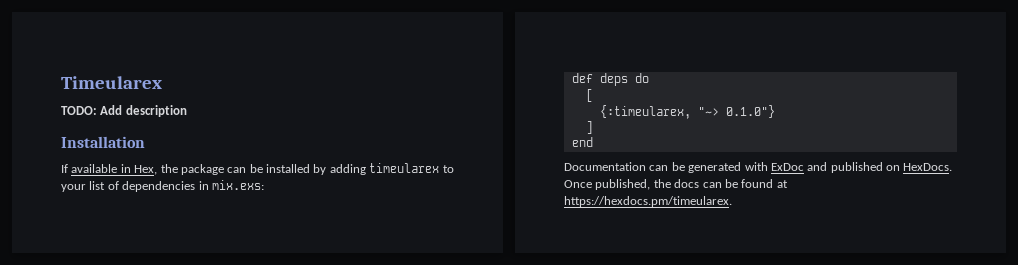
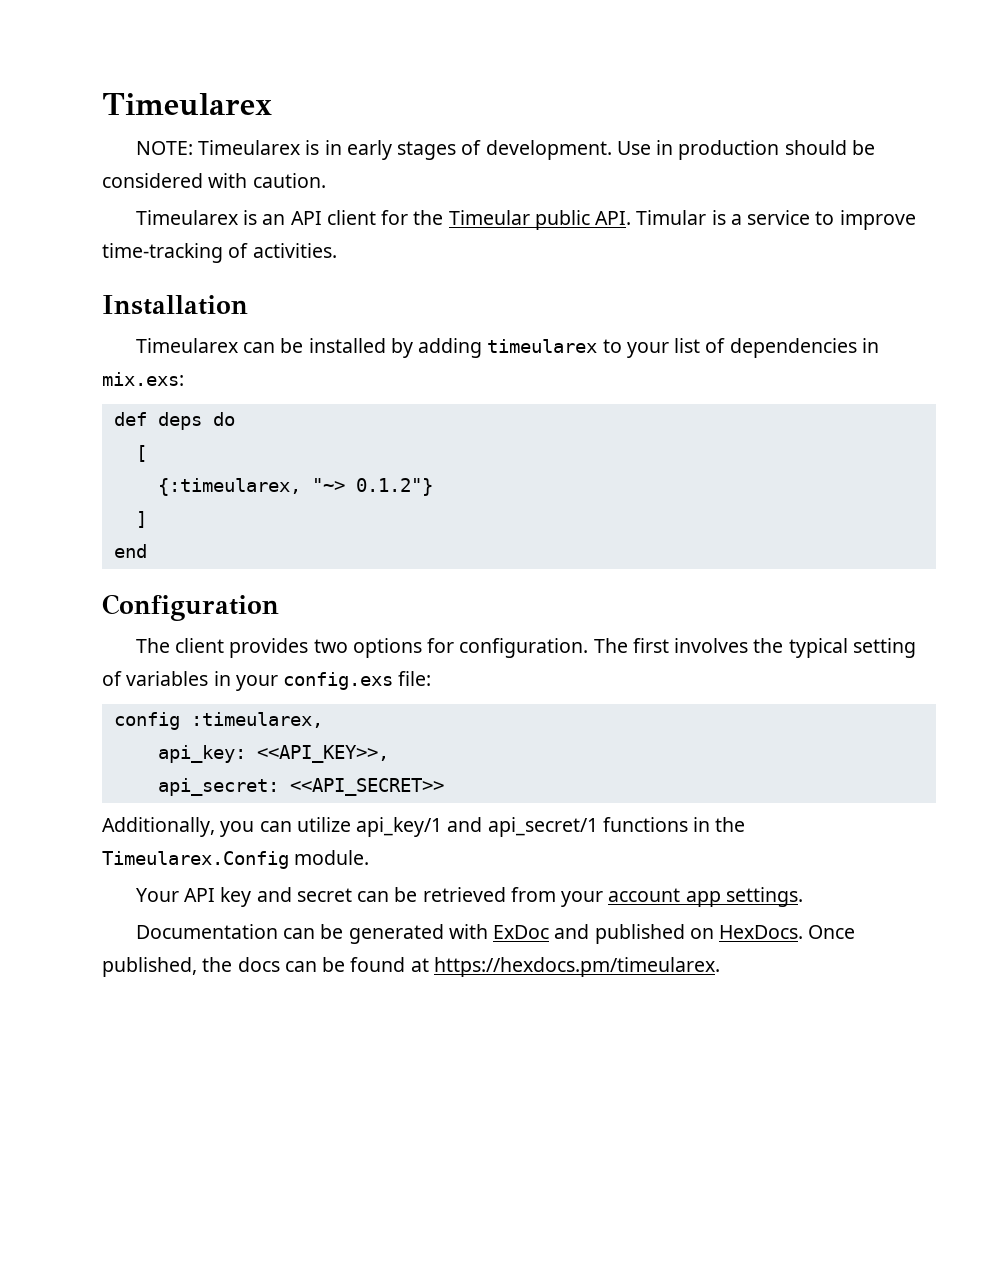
[61,105,187,117] [61,136,145,148] [61,164,224,175] TODO: Add description // Installation // If available in Hex, the package -> [135,140,875,160] [102,173,326,188] [135,210,916,230] [102,243,337,263] [102,295,248,315] [135,338,238,353] NOTE: Timeularex is in early stages of development. Use in production should be considered with caution. // Timeularex is an API client for the Timeular public API. Timular is a service to improve time-tracking of activities. // Installation // Timeularex
[725,105,775,118] 0.1.0"} -> [355,478,433,496] 0.1.2"}
(593, 142) none -> [102,594,279,621] [135,638,916,658] [102,671,432,691] [113,712,323,730] [157,745,389,763] [157,778,444,796] [102,817,746,837] [102,850,370,869] [135,887,803,907] // Configuration // The client provides two options for configuration. The first involves the typical setting of variables in your config.exs file: // config :timeularex, // api_key: <<API_KEY>>, // api_secret: <<API_SECRET>> // Additionally, you can utilize api_key/1 and api_secret/1 functions in the Timeularex.Config module. // Your API key and secret can be retrieved from your account app settings.

